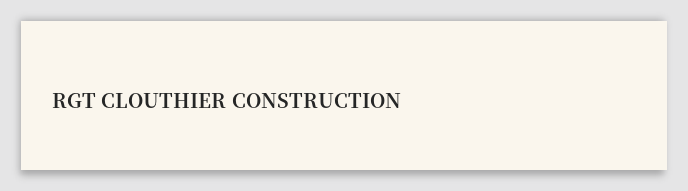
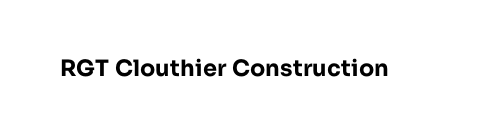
[101,93,401,108] CLOUTHIER CONSTRUCTION -> [115,58,390,77] Clouthier Construction

